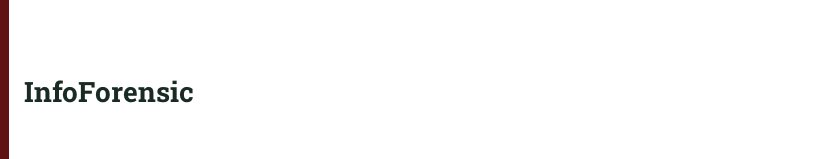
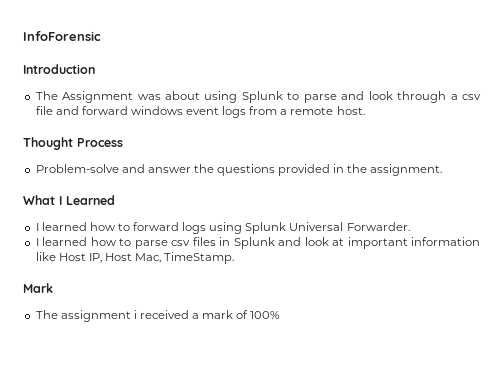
(194, 91) none -> [23,64,95,74] [35,91,481,103] [35,106,365,118] [23,137,123,150] [35,164,443,176] [23,195,115,205] [35,222,410,234] [35,237,480,249] [35,252,235,264] [23,283,53,293] [35,310,281,322] // Introduction // The Assignment was about using Splunk to parse and look through a csv file and forward windows event logs from a remote host. // Thought Process // Problem-solve and answer the questions provided in the assignment. // What I Learned // I learned how to forward logs using Splunk Universal Forwarder. // I learned how to parse csv files in Splunk and look at important information like Host IP, Host Mac, TimeStamp. // Mark // The assignment i received a mark of 100%

